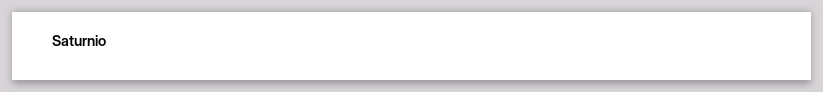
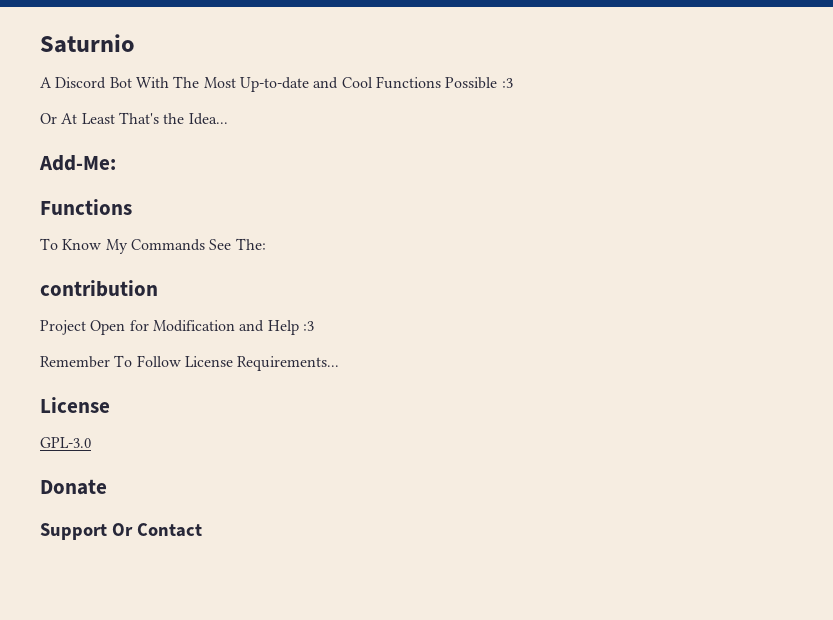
(106, 40) none -> [40,76,513,92] [40,112,228,125] [39,155,116,171] [40,199,132,215] [40,238,266,254] [40,280,158,297] [40,320,314,335] [40,355,340,371] [40,397,110,413] [40,437,91,448] [40,479,107,495] [40,523,202,540] // A Discord Bot With The Most Up-to-date and Cool Functions Possible :3 // Or At Least That's the Idea... // Add-Me: // Functions // To Know My Commands See The: // contribution // Project Open for Modification and Help :3 // Remember To Follow License Requirements... // License // GPL-3.0 // Donate // Support Or Contact

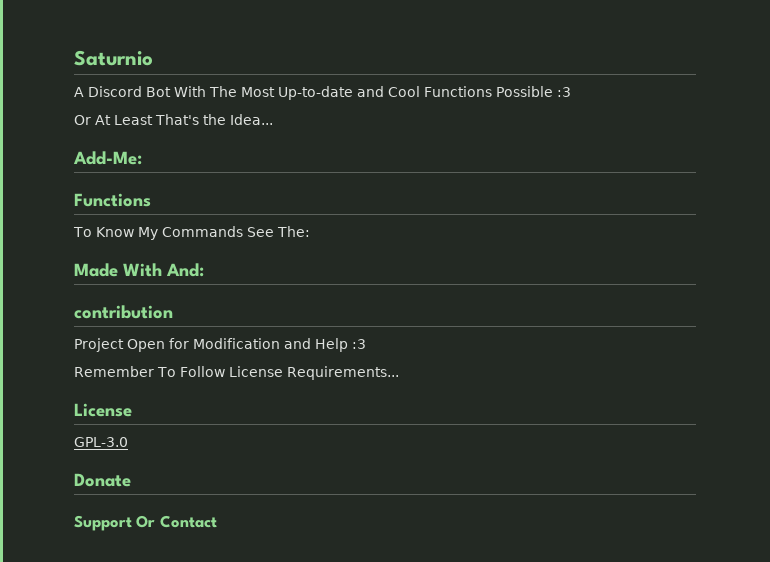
(266, 244) none -> [74,263,204,277] // Made With And:

